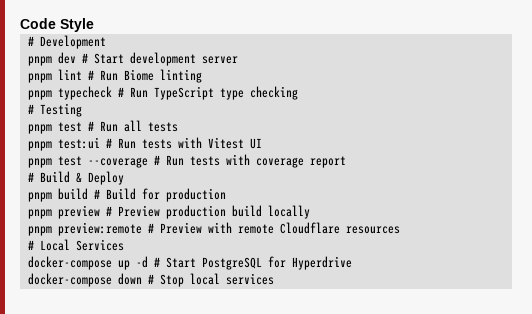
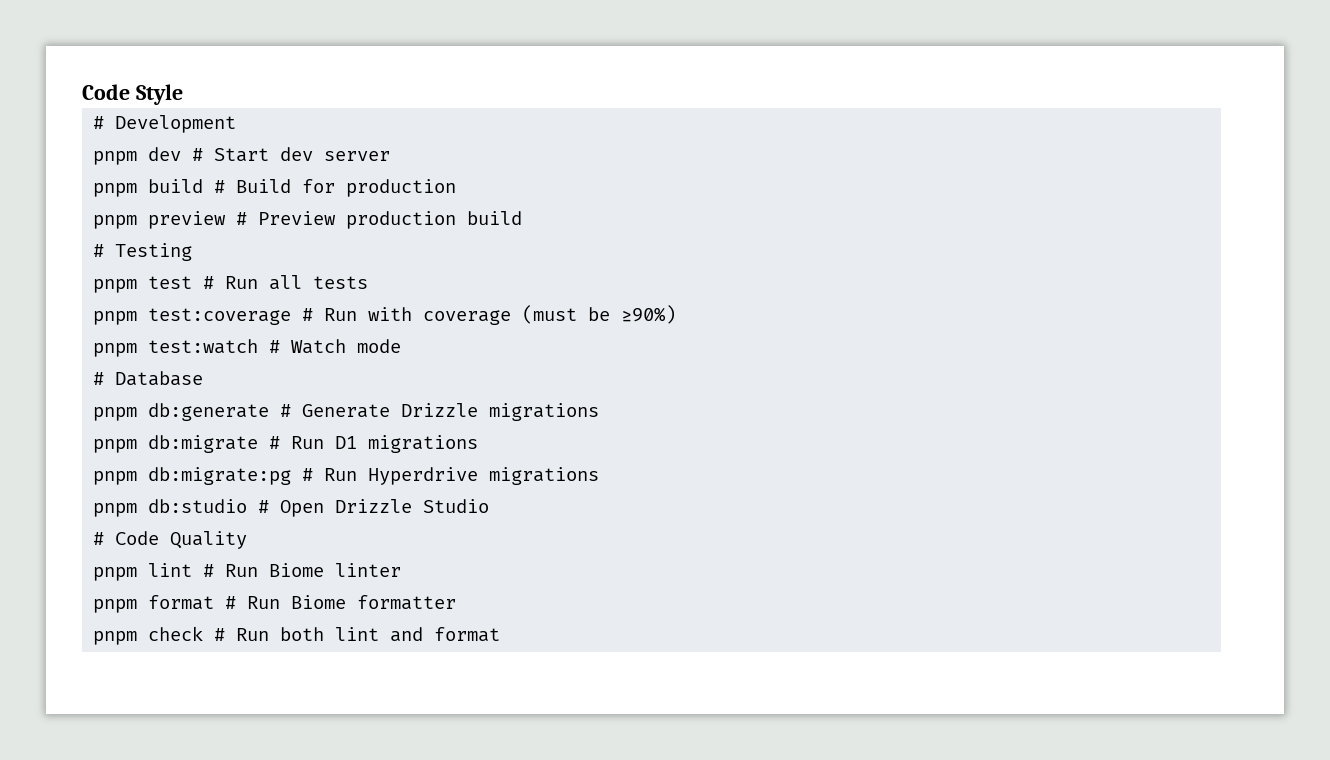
[129,52,196,66] development -> [280,147,314,161] dev
[27,69,202,83] [27,86,298,100] [27,103,82,117] [27,120,178,134] [27,137,262,151] [27,154,346,168] [27,171,124,185] // pnpm lint # Run Biome linting // pnpm typecheck # Run TypeScript type checking // # Testing // pnpm test # Run all tests // pnpm test:ui # Run tests with Vitest UI // pnpm test --coverage # Run tests with coverage report // # Build & Deploy -> (391, 156) none
[267,205,310,219] [27,222,400,236] [27,239,124,251] [27,256,352,270] [27,273,274,287] locally // pnpm preview:remote # Preview with remote Cloudflare resources // # Local Services // docker-compose up -d # Start PostgreSQL for Hyperdrive // docker-compose down # Stop local services -> [93,243,193,261] [93,275,369,293] [93,305,677,325] [93,339,402,357] [93,371,204,386] [93,403,600,421] [93,435,479,453] [93,467,600,485] [93,499,490,517] [93,531,248,549] [93,563,402,581] [93,595,457,613] [93,626,501,645] // # Testing // pnpm test # Run all tests // pnpm test:coverage # Run with coverage (must be ≥90%) // pnpm test:watch # Watch mode // # Database // pnpm db:generate # Generate Drizzle migrations // pnpm db:migrate # Run D1 migrations // pnpm db:migrate:pg # Run Hyperdrive migrations // pnpm db:studio # Open Drizzle Studio // # Code Quality // pnpm lint # Run Biome linter // pnpm format # Run Biome formatter // pnpm check # Run both lint and format

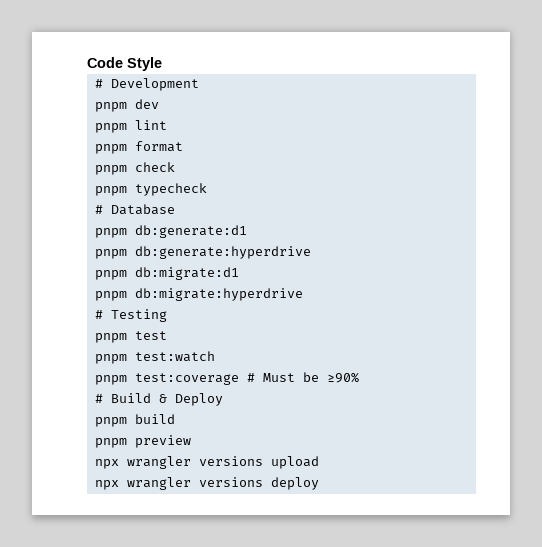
[192,147,391,162] [93,179,457,197] [93,211,523,229] # Start dev server // pnpm build # Build for production // pnpm preview # Preview production build -> [94,120,167,133] [94,141,183,154] [94,162,175,175] [94,183,207,196] [94,204,175,215] [94,225,247,238] [94,246,311,259] [94,267,239,280] [94,288,303,301] // pnpm lint // pnpm format // pnpm check // pnpm typecheck // # Database // pnpm db:generate:d1 // pnpm db:generate:hyperdrive // pnpm db:migrate:d1 // pnpm db:migrate:hyperdrive
[203,275,369,290] # Run all tests -> [94,351,215,364] // pnpm test:watch
[324,305,677,325] [93,339,402,357] [93,371,204,386] [93,403,600,421] [93,435,479,453] [93,467,600,485] [93,499,490,517] [93,531,248,549] [93,563,402,581] [93,595,457,613] [93,626,501,645] Run with coverage (must be ≥90%) // pnpm test:watch # Watch mode // # Database // pnpm db:generate # Generate Drizzle migrations // pnpm db:migrate # Run D1 migrations // pnpm db:migrate:pg # Run Hyperdrive migrations // pnpm db:studio # Open Drizzle Studio // # Code Quality // pnpm lint # Run Biome linter // pnpm format # Run Biome formatter // pnpm check # Run both lint and format -> [262,372,359,383] [94,393,223,406] [94,414,175,427] [94,435,191,448] [94,456,319,469] [94,477,319,490] Must be ≥90% // # Build & Deploy // pnpm build // pnpm preview // npx wrangler versions upload // npx wrangler versions deploy

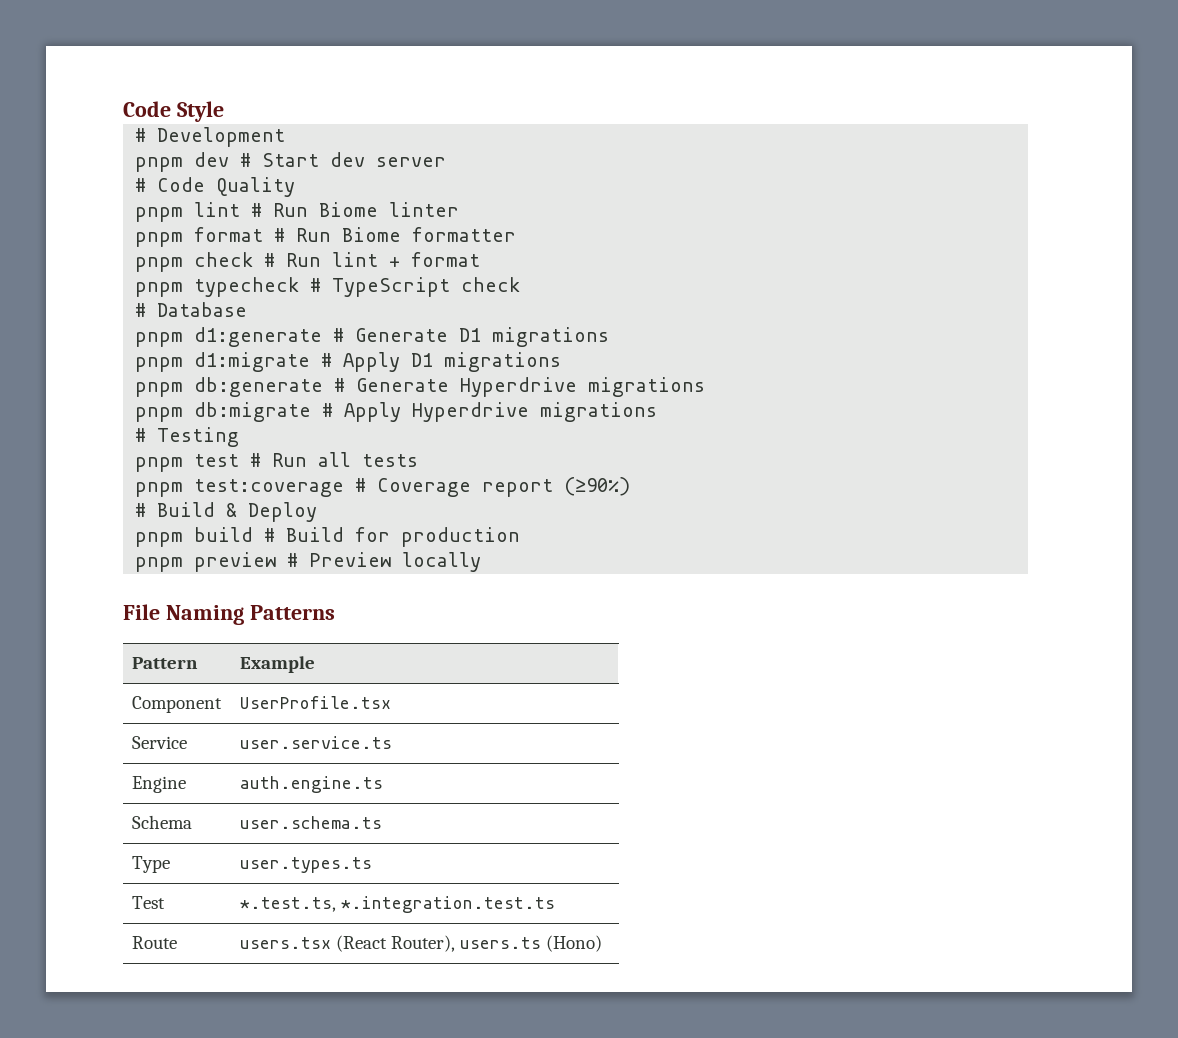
[94,120,167,133] [94,141,183,154] [94,162,175,175] // pnpm lint // pnpm format // pnpm check -> [240,152,447,167] [135,177,296,197] [135,202,460,222] [135,227,517,247] [135,252,481,272] # Start dev server // # Code Quality // pnpm lint # Run Biome linter // pnpm format # Run Biome formatter // pnpm check # Run lint + format
(207, 189) none -> [310,277,521,297] # TypeScript check
[134,225,247,238] [94,246,311,259] [94,267,239,280] [94,288,303,301] db:generate:d1 // pnpm db:generate:hyperdrive // pnpm db:migrate:d1 // pnpm db:migrate:hyperdrive -> [194,327,610,347] [135,352,562,372] [135,377,706,397] [135,402,658,422] d1:generate # Generate D1 migrations // pnpm d1:migrate # Apply D1 migrations // pnpm db:generate # Generate Hyperdrive migrations // pnpm db:migrate # Apply Hyperdrive migrations
[94,351,215,364] // pnpm test:watch -> [250,452,419,467] # Run all tests
[262,372,359,383] Must be ≥90% -> [377,477,631,497] Coverage report (≥90%)
[94,435,191,448] [94,456,319,469] [94,477,319,490] // pnpm preview // npx wrangler versions upload // npx wrangler versions deploy -> [264,527,521,547] [135,552,482,572] [123,604,335,625] [132,657,199,669] [240,656,316,673] [132,696,223,713] [240,696,392,709] [132,736,188,749] [240,736,393,749] [132,776,187,793] [240,776,384,793] [132,815,193,829] [240,816,383,829] [132,856,171,873] [240,857,373,873] [132,896,166,909] [240,896,556,913] [132,936,178,949] [240,935,603,952] # Build for production // pnpm preview # Preview locally // File Naming Patterns // Pattern | Example // Component | UserProfile.tsx // Service | user.service.ts // Engine | auth.engine.ts // Schema | user.schema.ts // Type | user.types.ts // Test | *.test.ts, *.integration.test.ts // Route | users.tsx (React Router), users.ts (Hono)

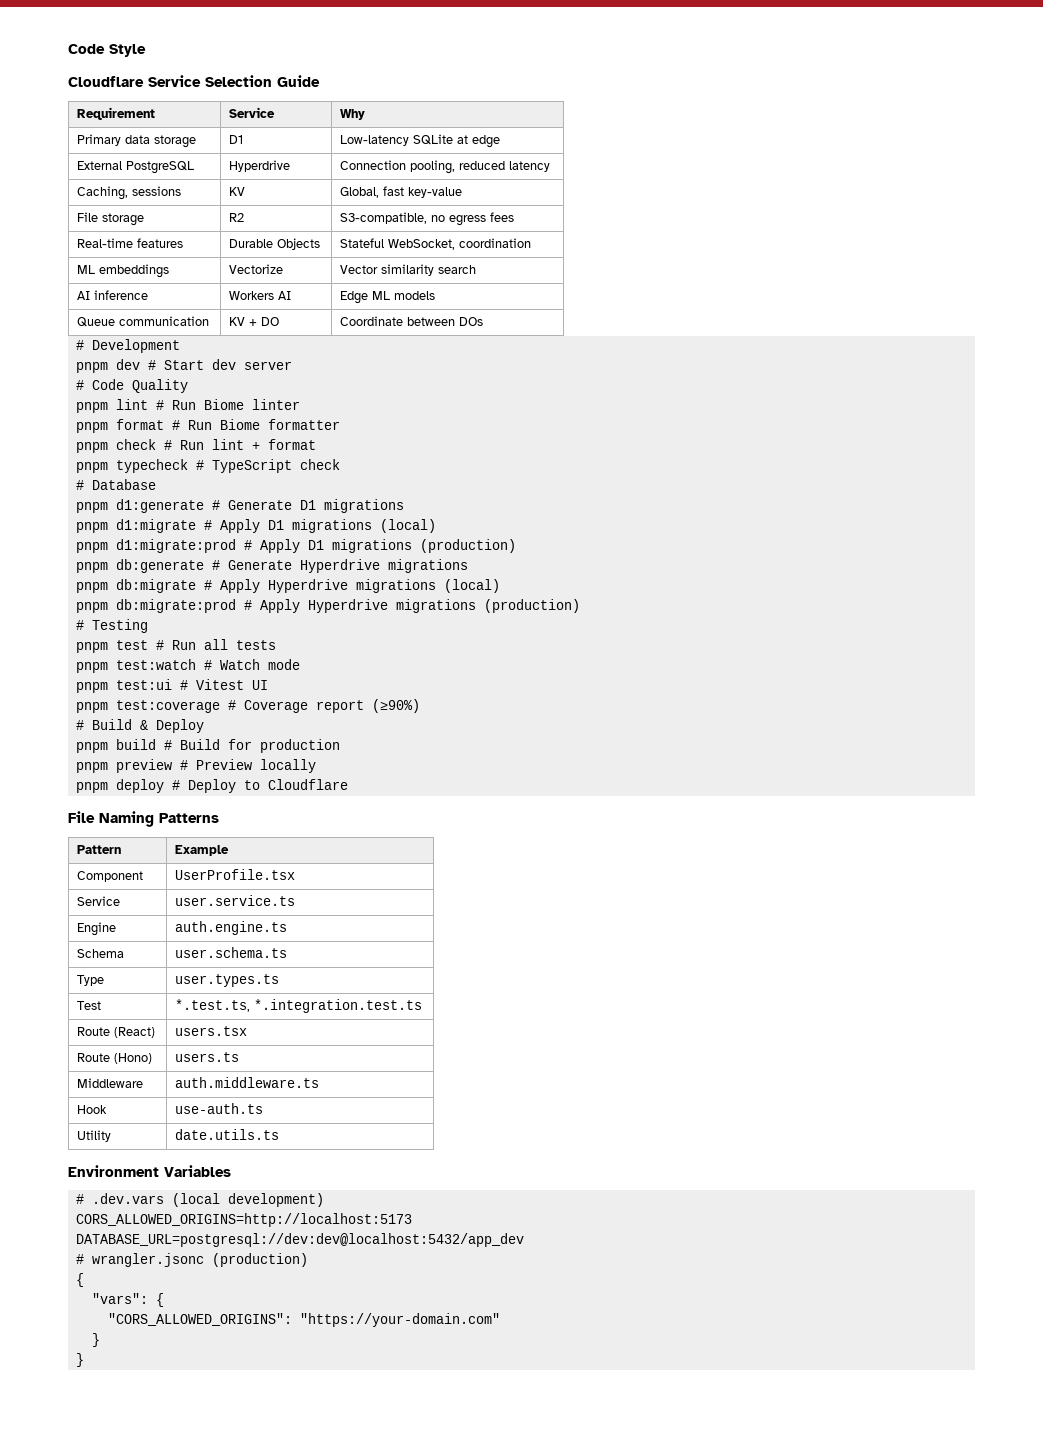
(224, 111) none -> [68,75,320,87] [77,107,156,120] [229,107,276,118] [340,109,366,120] [77,134,197,148] [229,135,244,144] [340,134,501,148] [77,161,195,174] [229,160,291,172] [340,160,551,174] [77,186,182,200] [229,187,246,196] [340,186,463,198] [77,212,145,226] [229,213,245,222] [340,212,515,226] [77,238,184,248] [229,238,321,250] [340,238,532,250] [77,264,170,278] [229,264,284,274] [340,264,477,276] [77,290,149,300] [229,291,292,300] [340,291,436,304] [77,316,210,327] [229,317,280,326] [340,316,484,326] // Cloudflare Service Selection Guide // Requirement | Service | Why // Primary data storage | D1 | Low-latency SQLite at edge // External PostgreSQL | Hyperdrive | Connection pooling, reduced latency // Caching, sessions | KV | Global, fast key-value // File storage | R2 | S3-compatible, no egress fees // Real-time features | Durable Objects | Stateful WebSocket, coordination // ML embeddings | Vectorize | Vector similarity search // AI inference | Workers AI | Edge ML models // Queue communication | KV + DO | Coordinate between DOs
(562, 362) none -> [379,519,436,533] [75,539,516,553] (local) // pnpm d1:migrate:prod # Apply D1 migrations (production)
(658, 412) none -> [443,579,500,593] [75,599,580,613] (local) // pnpm db:migrate:prod # Apply Hyperdrive migrations (production)
(419, 460) none -> [75,659,300,673] [75,679,268,693] // pnpm test:watch # Watch mode // pnpm test:ui # Vitest UI
(482, 562) none -> [75,779,348,793] // pnpm deploy # Deploy to Cloudflare
(178, 942) none -> [114,1027,156,1038] (React)
[336,935,456,952] (React Router), -> [77,1053,153,1064] // Route (Hono) |
[546,935,603,952] (Hono) -> [77,1078,144,1088] [175,1077,320,1088] [77,1105,108,1114] [175,1103,264,1114] [77,1130,112,1142] [175,1129,280,1140] [68,1165,231,1177] [75,1193,324,1207] [75,1213,412,1227] [75,1233,524,1247] [75,1253,308,1267] [75,1273,84,1287] [91,1293,164,1307] [107,1313,500,1327] [91,1333,100,1347] [75,1353,84,1367] // Middleware | auth.middleware.ts // Hook | use-auth.ts // Utility | date.utils.ts // Environment Variables // # .dev.vars (local development) // CORS_ALLOWED_ORIGINS=http://localhost:5173 // DATABASE_URL=postgresql://dev:dev@localhost:5432/app_dev // # wrangler.jsonc (production) // { // "vars": { // "CORS_ALLOWED_ORIGINS": "https://your-domain.com" // } // }

